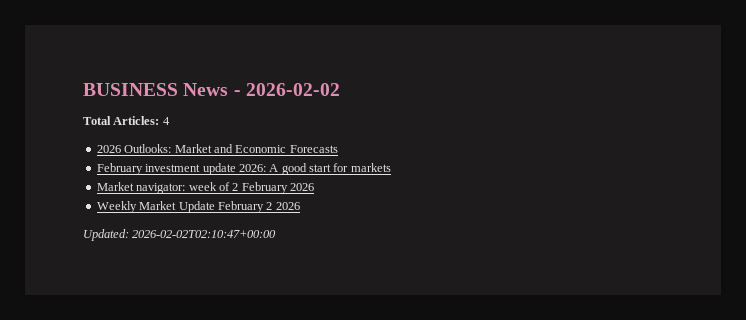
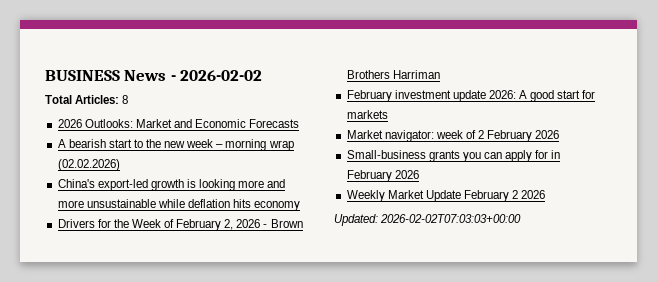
[162,117,170,125] 4 -> [122,95,129,104] 8
(338, 149) none -> [57,139,294,151] [57,159,120,171] [57,179,286,191] [57,199,301,211] [57,219,303,231] [346,70,440,79] // A bearish start to the new week – morning wrap (02.02.2026) // China's export-led growth is looking more and more unsustainable while deflation hits economy // Drivers for the Week of February 2, 2026 - Brown Brothers Harriman
(314, 187) none -> [346,150,561,162] [346,170,419,182] // Small-business grants you can apply for in February 2026
[132,230,277,238] 2026-02-02T02:10:47+00:00 -> [380,214,522,223] 2026-02-02T07:03:03+00:00

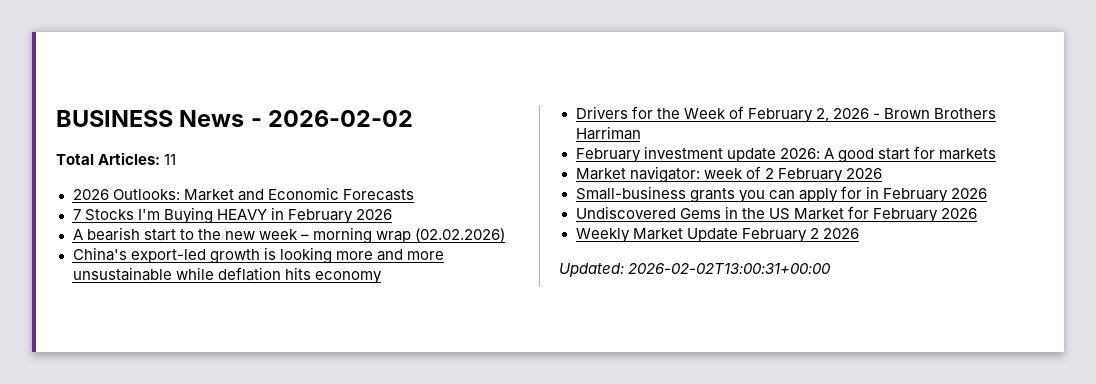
[122,95,129,104] 8 -> [164,154,177,165] 11
(300, 123) none -> [72,207,392,224] // 7 Stocks I'm Buying HEAVY in February 2026
(419, 174) none -> [575,206,977,223] // Undiscovered Gems in the US Market for February 2026
[380,214,522,223] 2026-02-02T07:03:03+00:00 -> [628,263,832,274] 2026-02-02T13:00:31+00:00

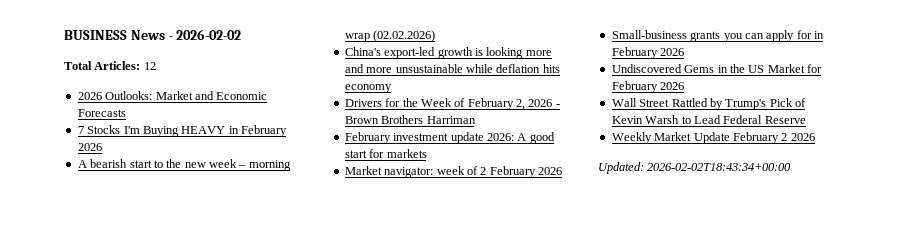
[164,154,177,165] 11 -> [143,62,156,70] 12
(977, 213) none -> [611,98,806,110] [611,115,806,124] // Wall Street Rattled by Trump's Pick of Kevin Warsh to Lead Federal Reserve
[628,263,832,274] 2026-02-02T13:00:31+00:00 -> [647,163,792,171] 2026-02-02T18:43:34+00:00

